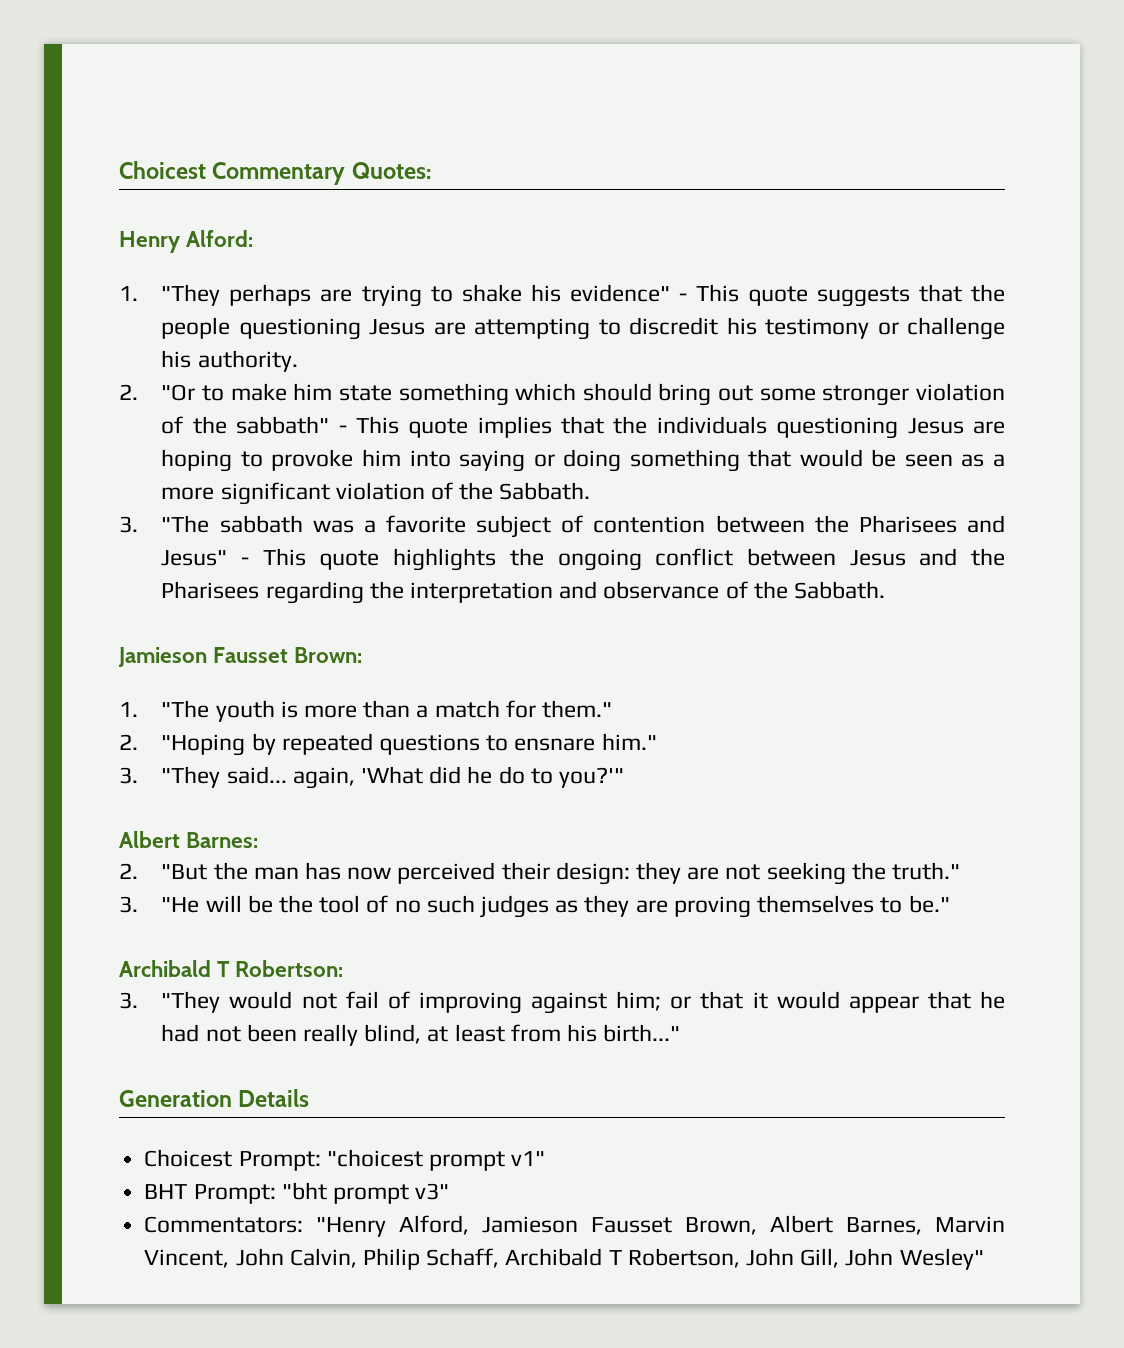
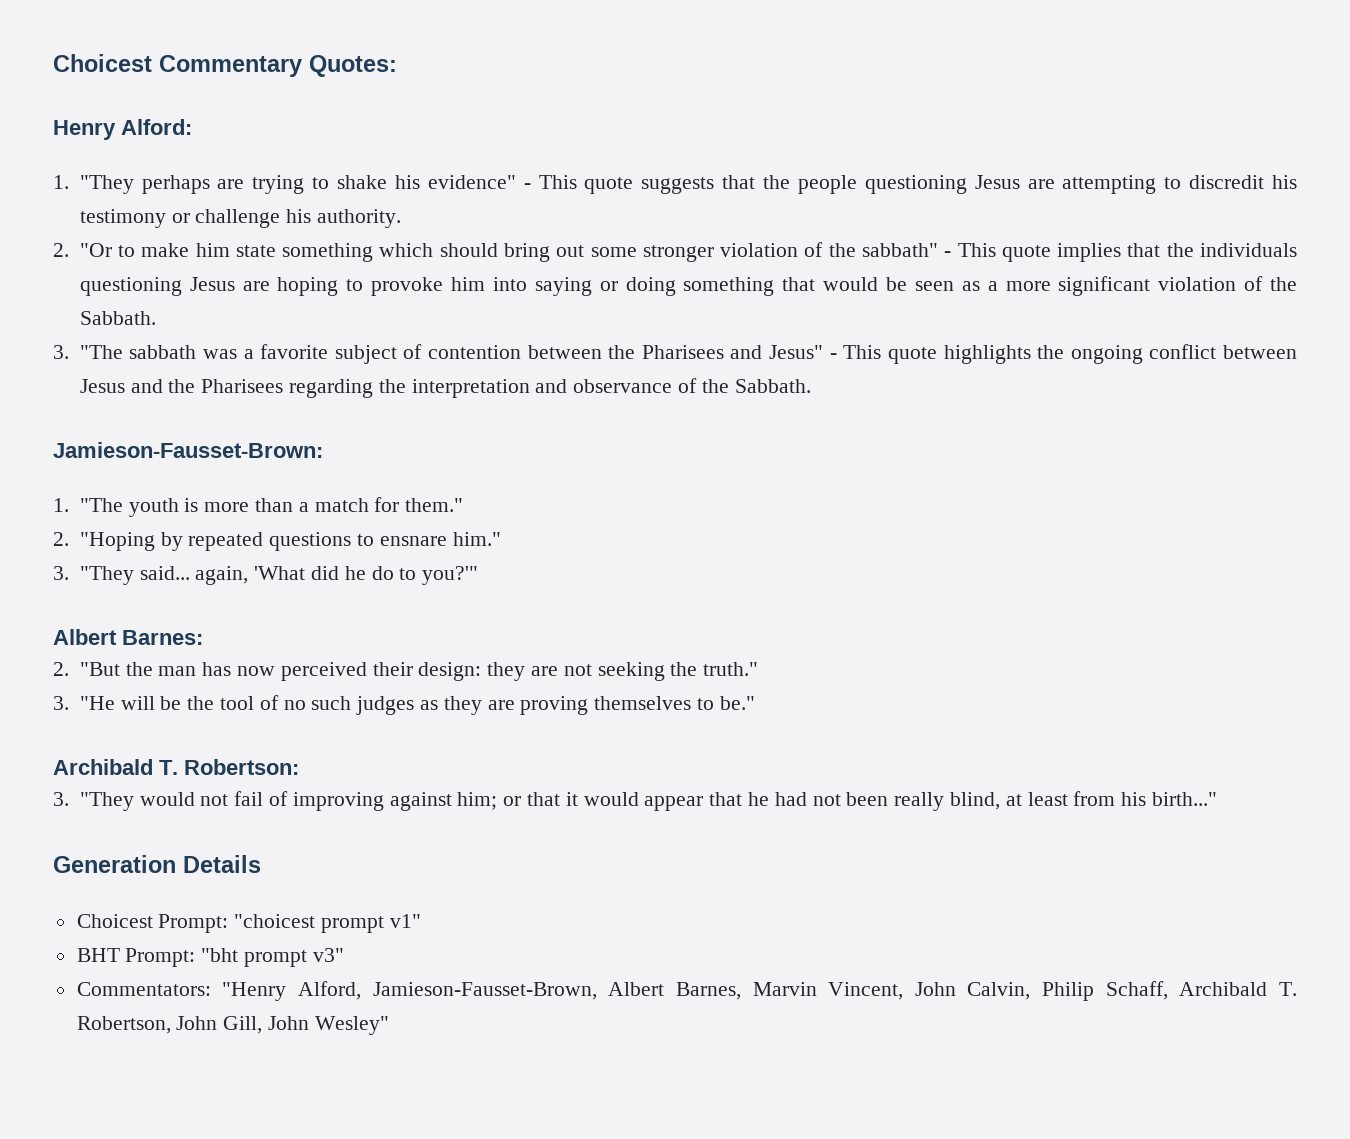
[118,647,363,667] Jamieson Fausset Brown: -> [53,442,323,458] Jamieson-Fausset-Brown:
[217,961,231,977] T -> [159,760,178,775] T.
[482,1216,758,1235] Jamieson Fausset Brown, -> [372,982,597,1000] Jamieson-Fausset-Brown,
[608,1250,622,1265] T -> [1278,982,1297,996] T.

